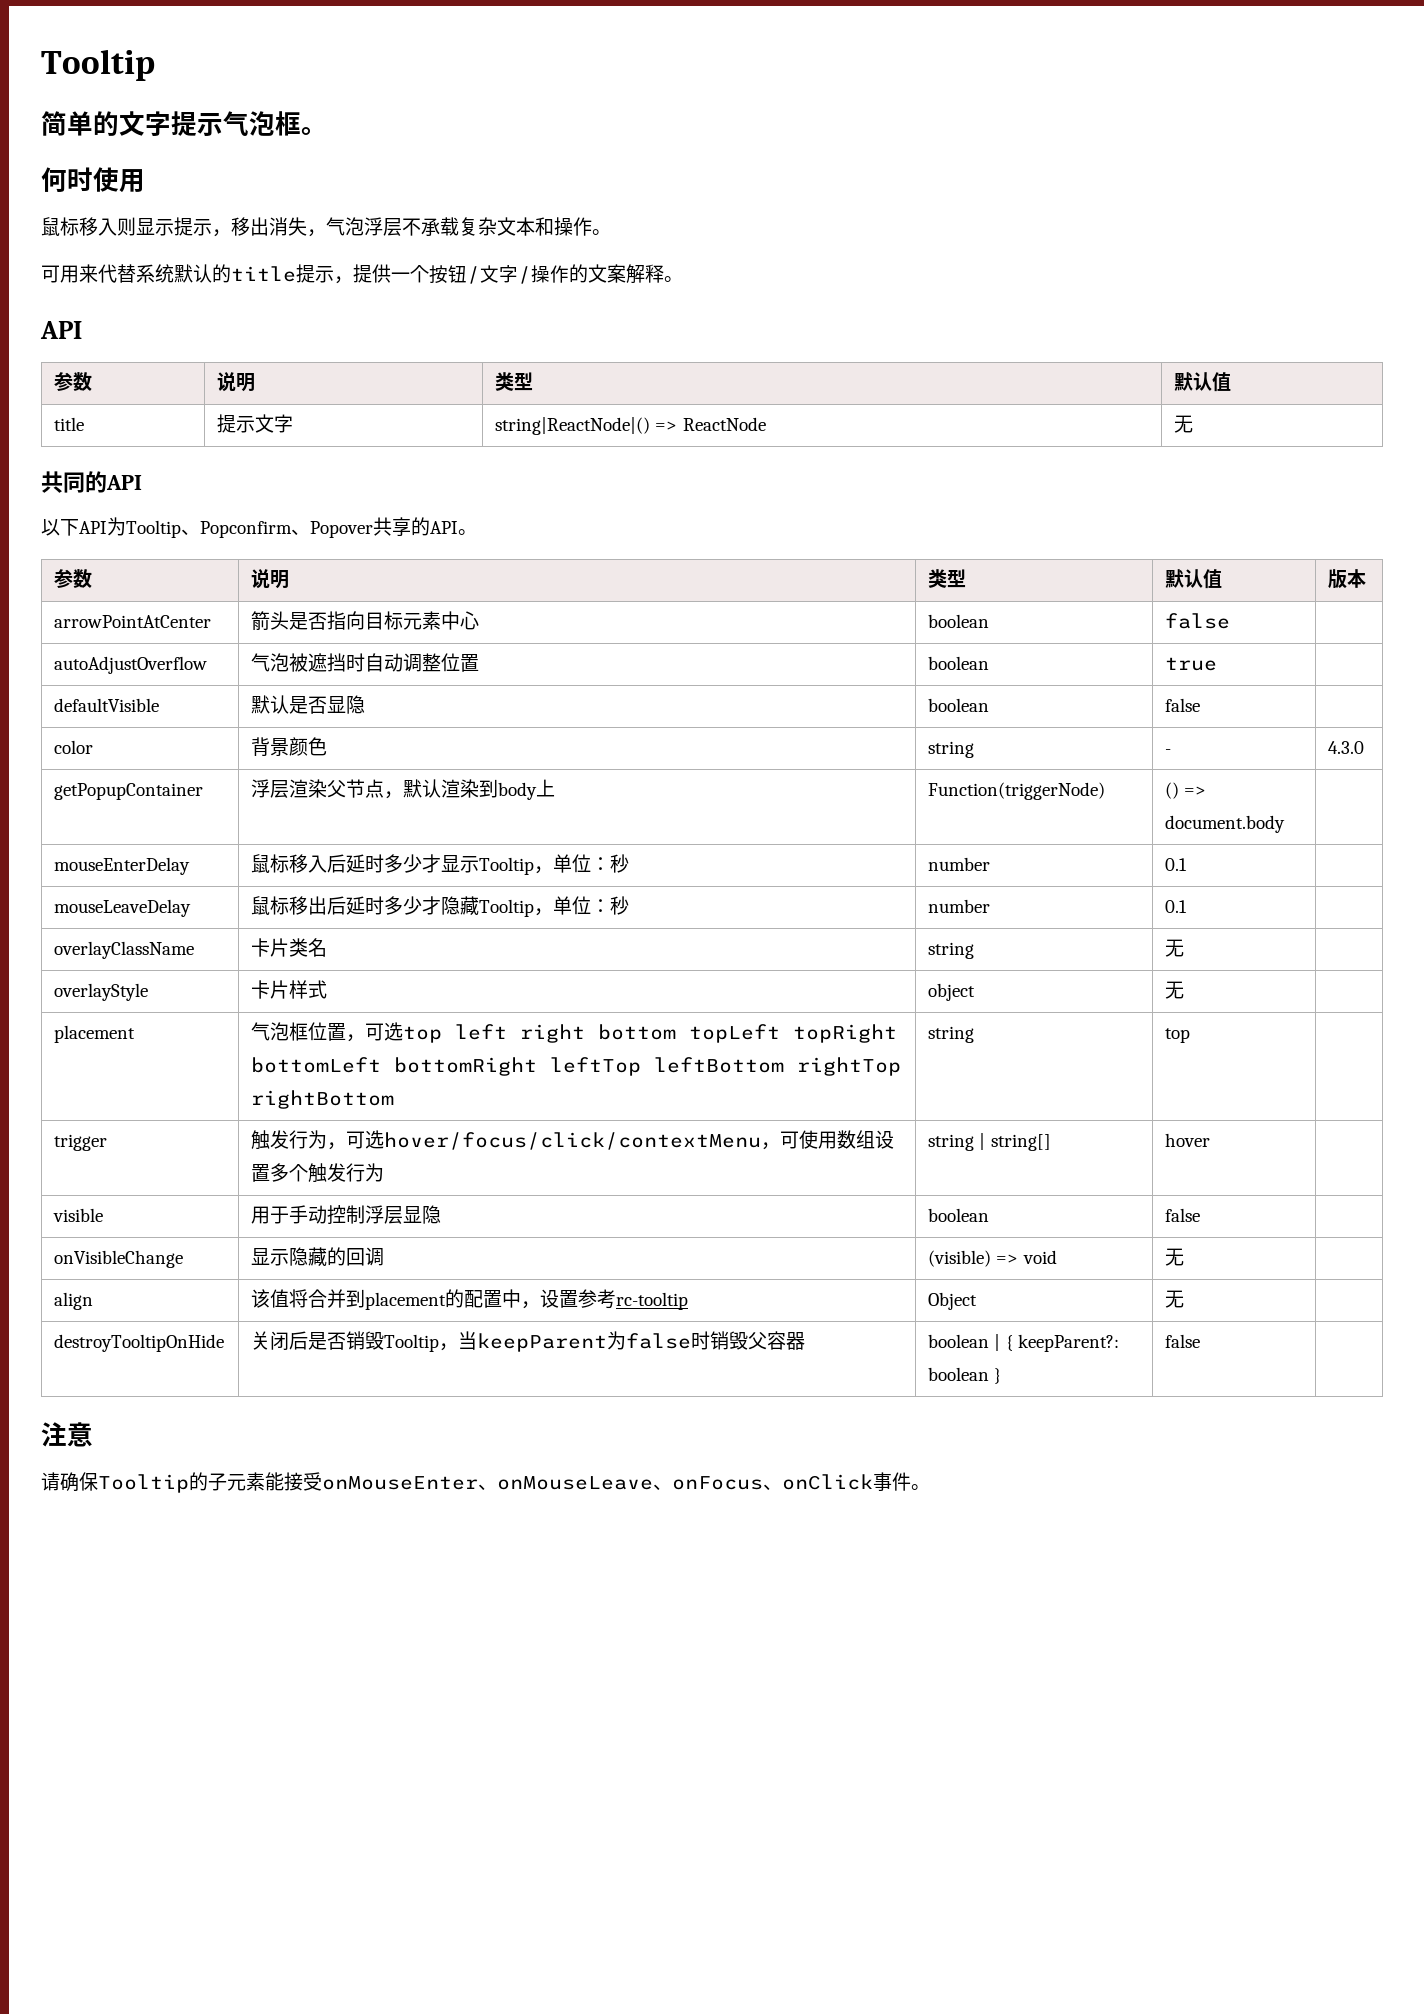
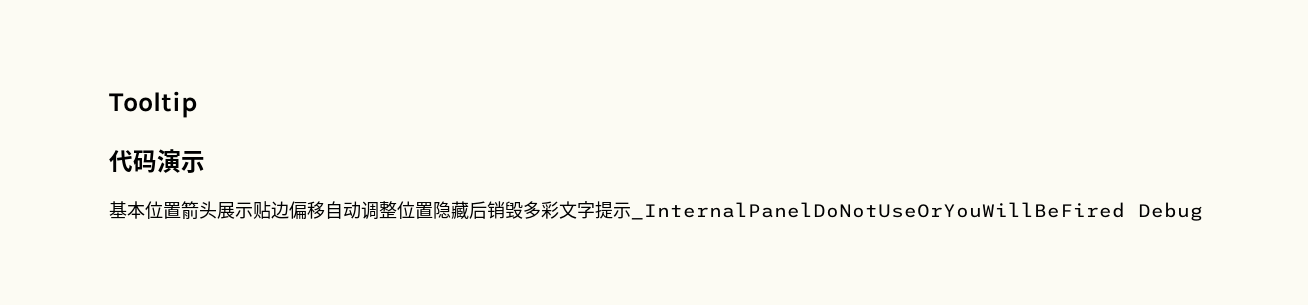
[41,111,327,136] [41,167,145,193] [41,217,611,237] [41,264,683,284] [40,321,82,339] [54,372,93,391] [217,372,256,392] [495,372,534,391] [1174,372,1232,392] [54,417,85,431] [217,414,294,433] [495,417,766,435] [1174,415,1194,433] [41,471,142,493] [41,517,477,538] [54,569,93,588] [251,569,290,589] [928,569,967,588] [1165,569,1223,589] [1328,569,1367,589] [54,615,212,628] [251,611,480,630] [928,614,990,628] [1165,613,1231,629] [54,656,208,674] [251,653,480,672] [928,656,990,670] [1165,657,1218,671] [54,698,160,712] [251,695,366,714] [928,698,990,712] [1165,698,1201,712] [54,740,94,754] [251,737,328,756] [928,741,975,758] [1165,749,1172,754] [1328,741,1365,754] [54,783,204,800] [251,779,556,800] [928,782,1106,800] [1165,782,1207,799] [1165,815,1286,833] [54,857,191,875] [251,854,630,875] [928,857,991,871] [1165,858,1188,871] [54,899,192,917] [251,896,630,917] [928,899,991,913] [1165,900,1188,913] [54,941,195,959] [251,938,328,957] [928,942,975,959] [1165,939,1185,957] [54,983,149,1001] [251,980,328,999] [928,983,976,1001] [1165,981,1185,999] [54,1025,136,1043] [251,1022,898,1043] [251,1057,902,1076] [251,1090,395,1109] [928,1026,975,1043] [1165,1028,1191,1043] [54,1134,108,1151] [251,1130,895,1150] [251,1163,385,1183] [928,1133,1051,1151] [1165,1133,1211,1147] [53,1208,104,1222] [251,1205,442,1225] [928,1208,990,1222] [1165,1208,1201,1222] [54,1250,184,1268] [251,1247,385,1267] [928,1250,1057,1267] [1165,1248,1185,1266] [54,1292,94,1310] [251,1289,689,1310] [928,1292,978,1310] [1165,1290,1185,1308] [54,1334,225,1352] [251,1331,806,1352] [928,1334,1119,1352] [928,1367,1002,1384] [1165,1334,1201,1348] [41,1422,93,1447] [41,1472,930,1493] 简单的文字提示气泡框。 // 何时使用 // 鼠标移入则显示提示，移出消失，气泡浮层不承载复杂文本和操作。 // 可用来代替系统默认的title提示，提供一个按钮/文字/操作的文案解释。 // API // 参数 | 说明 | 类型 | 默认值 // title | 提示文字 | string|ReactNode|() => ReactNode | 无 // 共同的API // 以下API为Tooltip、Popconfirm、Popover共享的API。 // 参数 | 说明 | 类型 | 默认值 | 版本 // arrowPointAtCenter | 箭头是否指向目标元素中心 | boolean | false | // autoAdjustOverflow | 气泡被遮挡时自动调整位置 | boolean | true | // defaultVisible | 默认是否显隐 | boolean | false | // color | 背景颜色 | string | - | 4.3.0 // getPopupContainer | 浮层渲染父节点，默认渲染到body上 | Function(triggerNode) | () => document.body | // mouseEnterDelay | 鼠标移入后延时多少才显示Tooltip，单位：秒 | number | 0.1 | // mouseLeaveDelay | 鼠标移出后延时多少才隐藏Tooltip，单位：秒 | number | 0.1 | // overlayClassName | 卡片类名 | string | 无 | // overlayStyle | 卡片样式 | object | 无 | // placement | 气泡框位置，可选top left right bottom topLeft topRight bottomLeft bottomRight leftTop leftBottom rightTop rightBottom | string | top | // trigger | 触发行为，可选hover/focus/click/contextMenu，可使用数组设置多个触发行为 | string | string[] | hover | // visible | 用于手动控制浮层显隐 | boolean | false | // onVisibleChange | 显示隐藏的回调 | (visible) => void | 无 | // align | 该值将合并到placement的配置中，设置参考rc-tooltip | Object | 无 | // destroyTooltipOnHide | 关闭后是否销毁Tooltip，当keepParent为false时销毁父容器 | boolean | { keepParent?: boolean } | false | // 注意 // 请确保Tooltip的子元素能接受onMouseEnter、onMouseLeave、onFocus、onClick事件。 -> [109,149,205,173] [109,201,1203,221] 代码演示 // 基本位置箭头展示贴边偏移自动调整位置隐藏后销毁多彩文字提示_InternalPanelDoNotUseOrYouWillBeFired Debug

